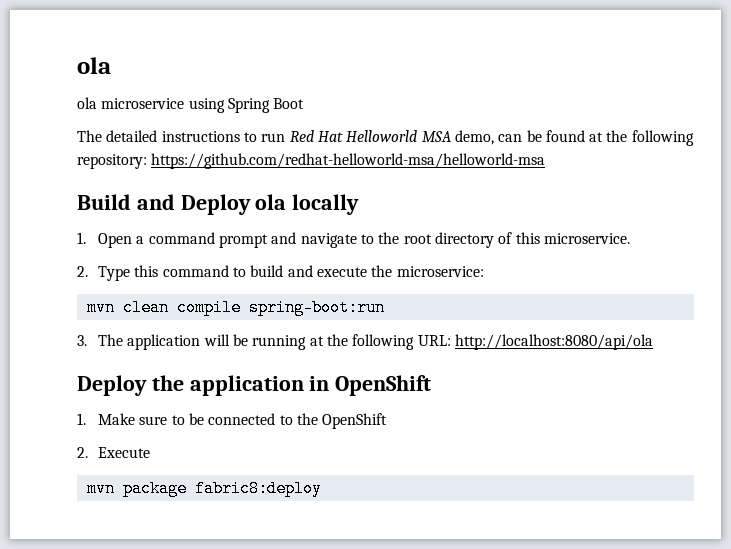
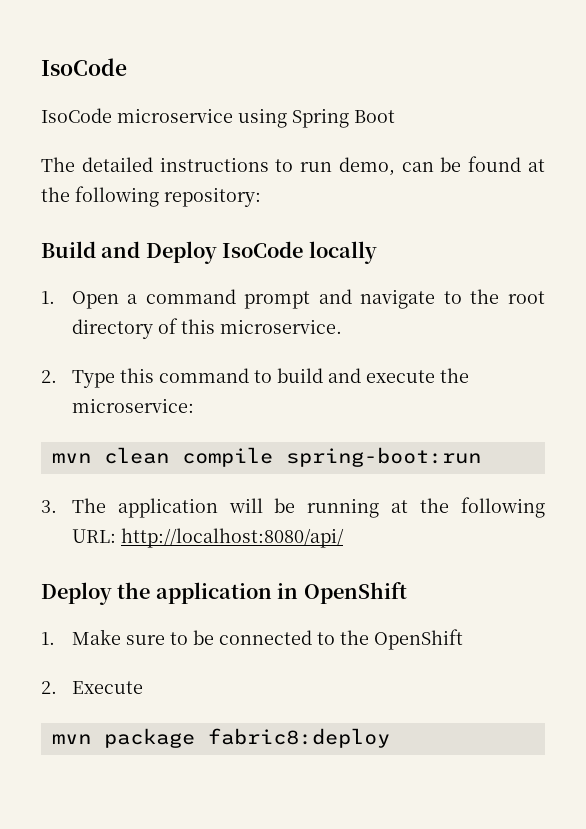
[77,57,111,74] [77,97,97,109] ola // ola -> [41,58,127,76] [41,108,112,123] IsoCode // IsoCode
[289,130,451,142] Red Hat Helloworld MSA -> (333, 167) none
[151,153,546,169] https://github.com/redhat-helloworld-msa/helloworld-msa -> (261, 197) none
[255,194,287,210] ola -> [222,241,304,258] IsoCode
[454,334,653,350] http://localhost:8080/api/ola -> [120,528,344,548] http://localhost:8080/api/

